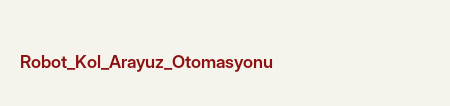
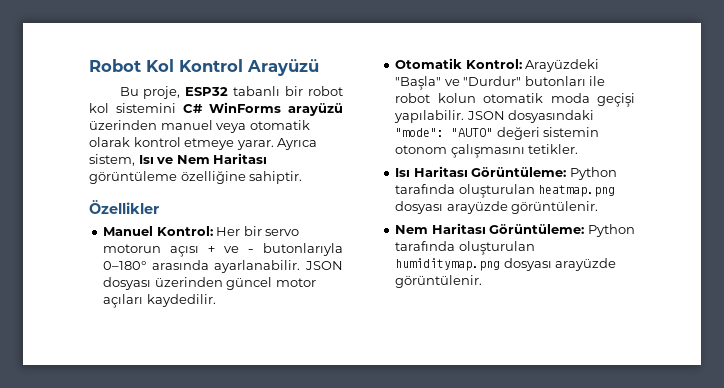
[20,55,273,72] Robot_Kol_Arayuz_Otomasyonu -> [89,59,319,76] [119,86,343,99] [89,102,343,116] [89,120,310,133] [89,137,318,150] [89,153,268,166] [89,171,303,184] [89,200,159,214] [103,226,300,236] [103,243,343,257] [103,260,343,273] [103,277,316,290] [103,294,216,308] [395,58,600,72] [395,76,606,90] [395,93,635,107] [394,110,595,123] [395,127,600,140] [395,144,579,158] [395,166,617,180] [395,184,616,198] [395,201,599,214] [395,223,635,237] [395,241,535,255] [395,258,617,271] [395,275,483,288] Robot Kol Kontrol Arayüzü // Bu proje, ESP32 tabanlı bir robot kol sistemini C# WinForms arayüzü üzerinden manuel veya otomatik olarak kontrol etmeye yarar. Ayrıca sistem, Isı ve Nem Haritası görüntüleme özelliğine sahiptir. // Özellikler // Manuel Kontrol: Her bir servo motorun açısı + ve – butonlarıyla 0–180° arasında ayarlanabilir. JSON dosyası üzerinden güncel motor açıları kaydedilir. // Otomatik Kontrol: Arayüzdeki "Başla" ve "Durdur" butonları ile robot kolun otomatik moda geçişi yapılabilir. JSON dosyasındaki "mode": "AUTO" değeri sistemin otonom çalışmasını tetikler. // Isı Haritası Görüntüleme: Python tarafında oluşturulan heatmap.png dosyası arayüzde görüntülenir. // Nem Haritası Görüntüleme: Python tarafında oluşturulan humiditymap.png dosyası arayüzde görüntülenir.

